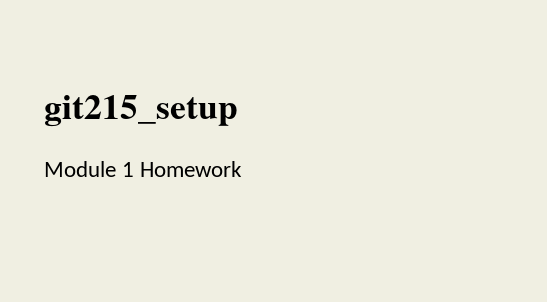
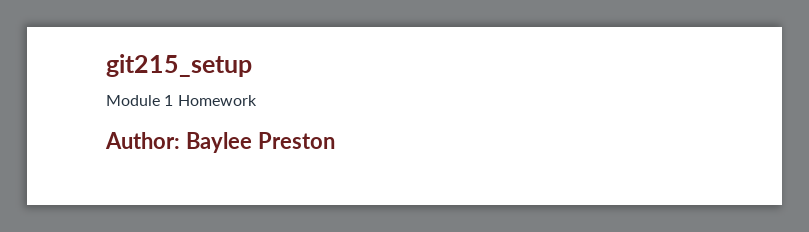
(243, 169) none -> [105,132,335,153] // Author: Baylee Preston

